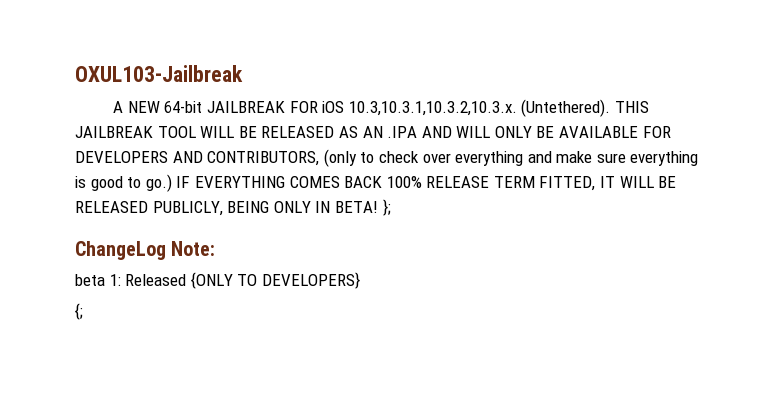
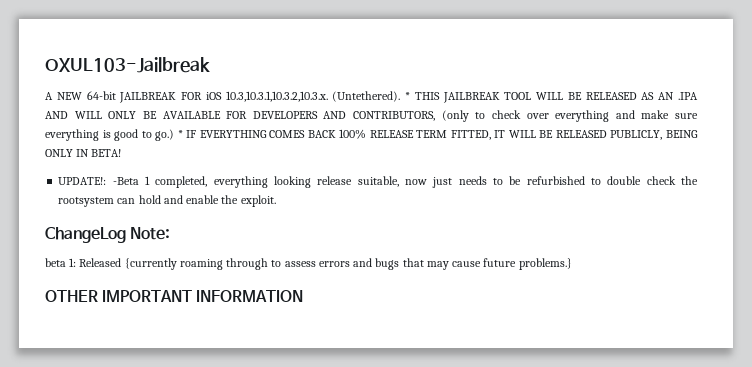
(611, 108) none -> [405,92,411,100] *
(172, 183) none -> [177,130,183,138] *
[382,199,391,216] }; -> [58,176,698,188] [58,195,276,207] // UPDATE!: -Beta 1 completed, everything looking release suitable, now just needs to be refurbished to double check the rootsystem can hold and enable the exploit.
[190,272,360,289] [75,303,83,320] {ONLY TO DEVELOPERS} // {; -> [124,258,572,270] [45,290,304,302] {currently roaming through to assess errors and bugs that may cause future problems.} // OTHER IMPORTANT INFORMATION

